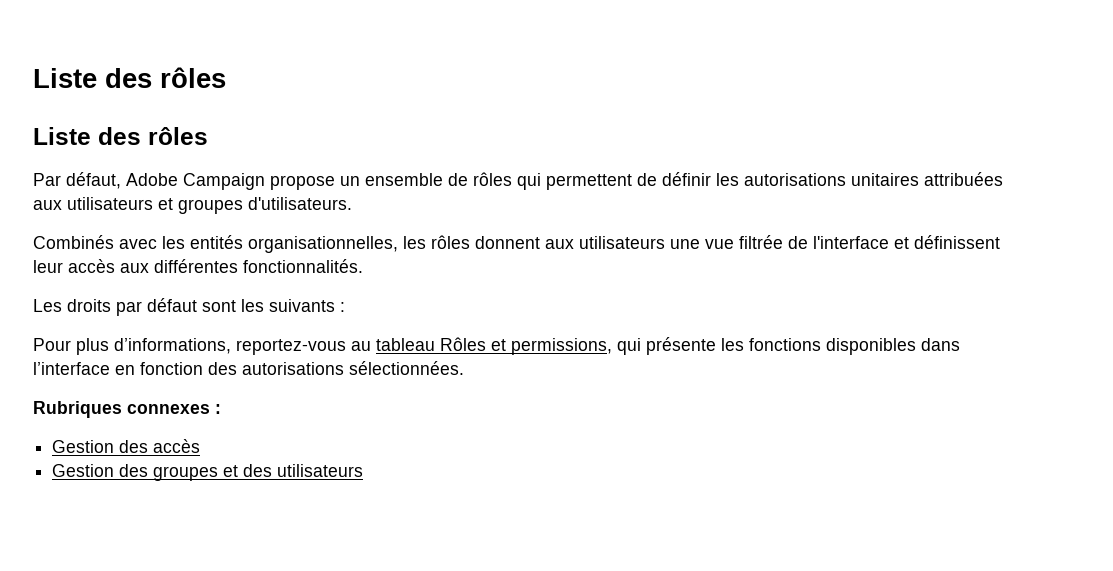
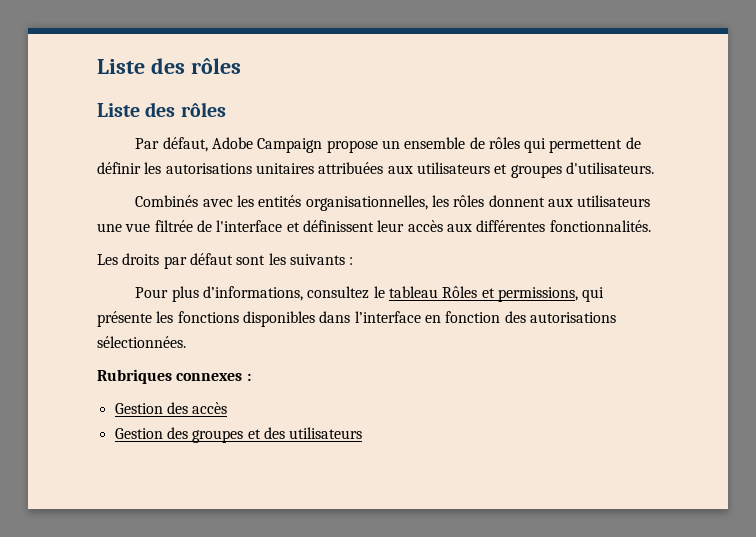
[236,339,371,355] reportez-vous au -> [307,286,385,299] consultez le

